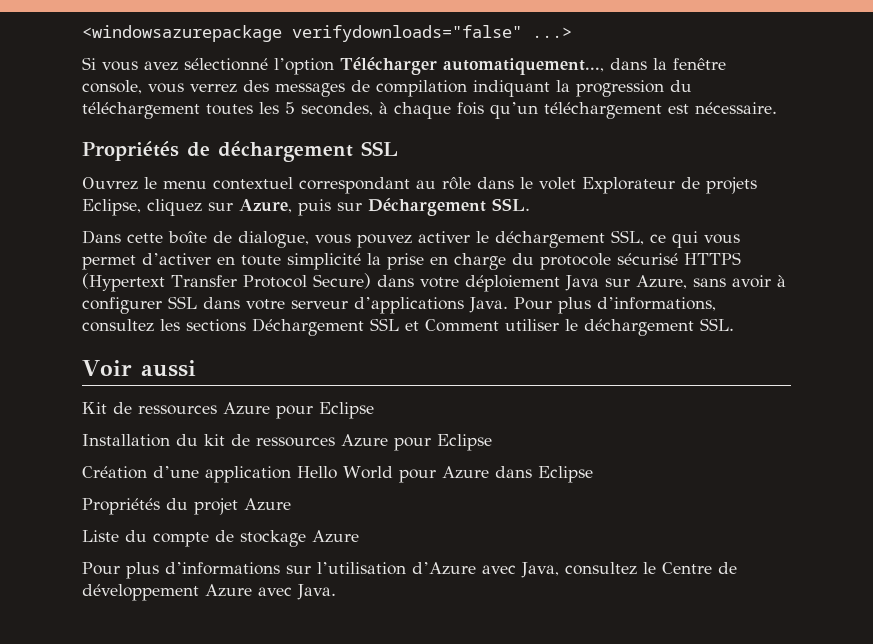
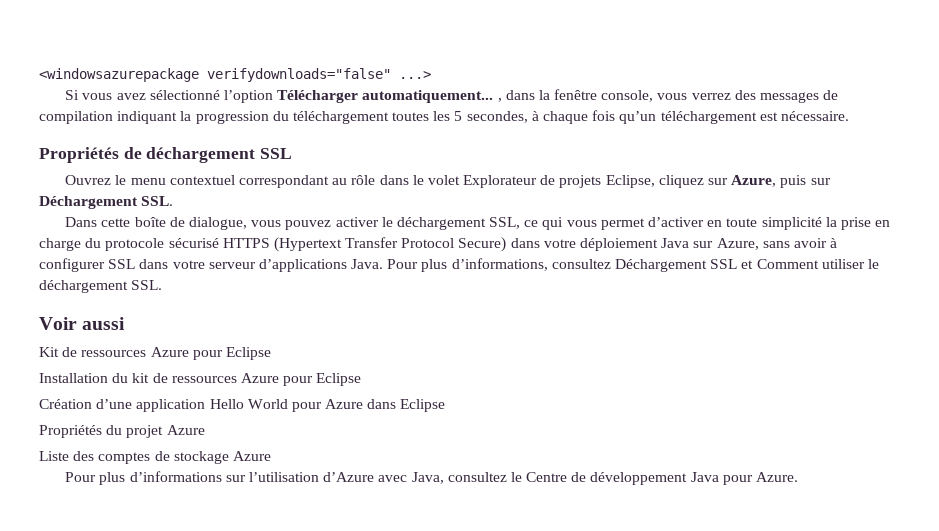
[443,58,604,75] automatiquement..., -> [362,90,502,103] automatiquement... ,
[160,319,246,332] les sections -> (611, 264) none
[125,530,209,547] du compte -> [73,451,151,464] des comptes
[205,584,336,600] Azure avec Java. -> [690,472,798,485] Java pour Azure.

